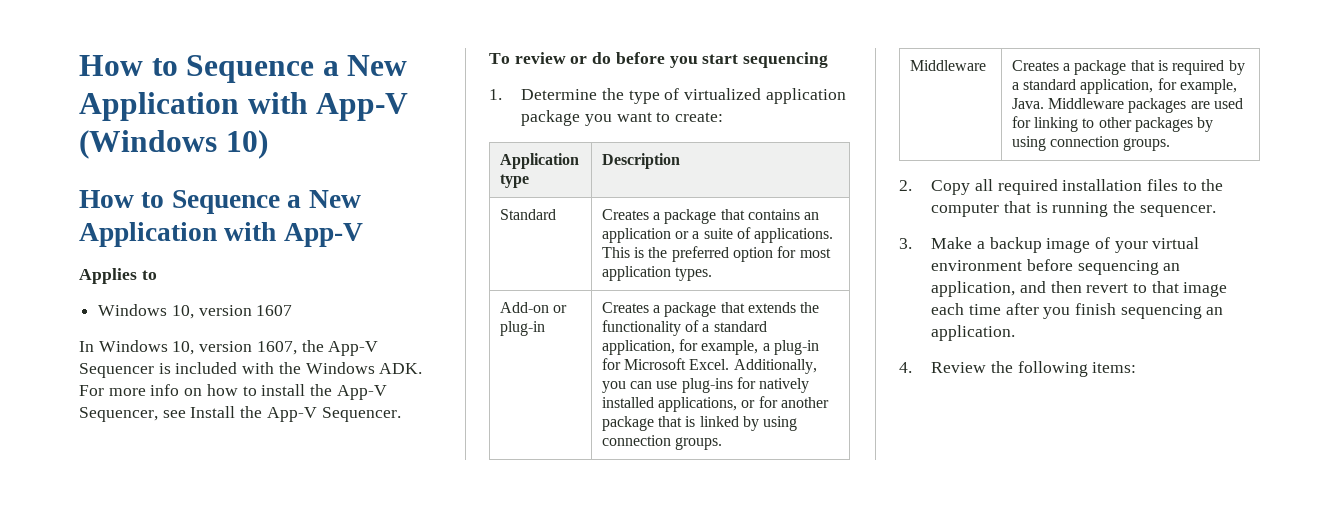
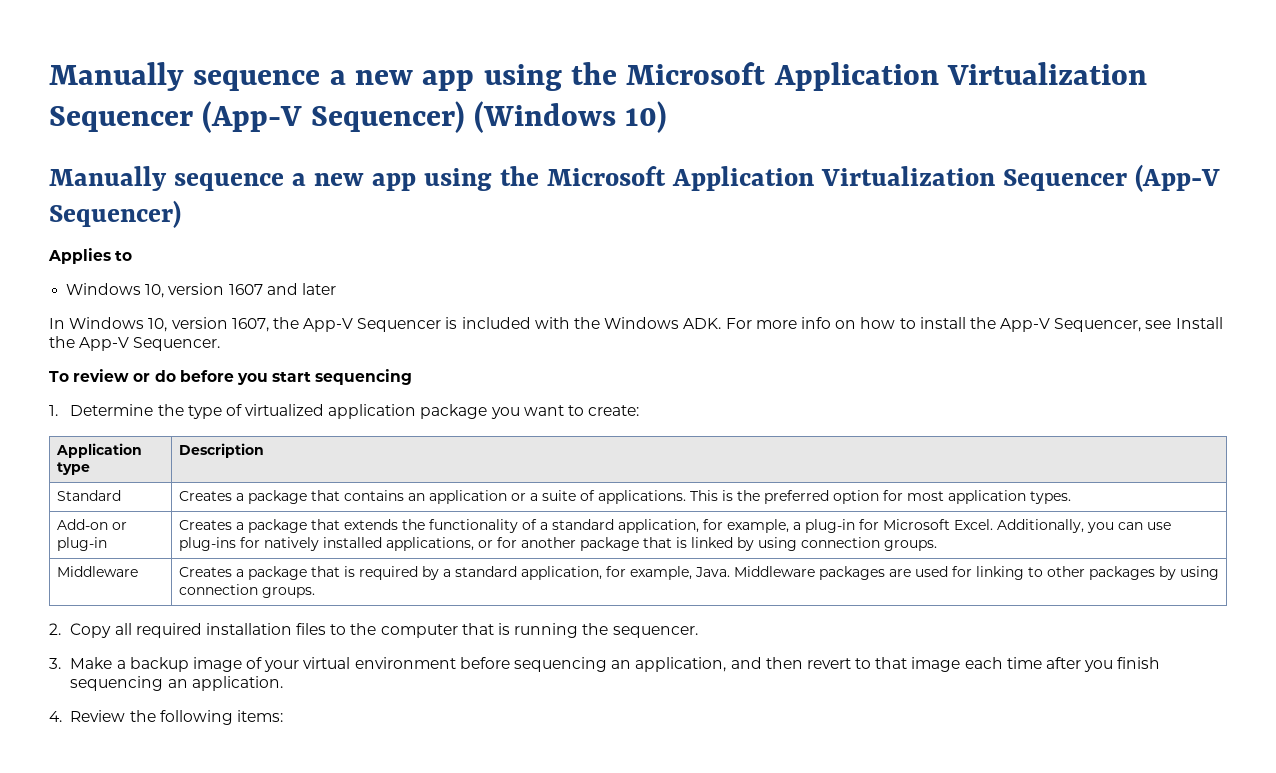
[79,55,408,83] [79,92,409,121] [79,130,268,159] [79,190,361,214] [79,222,363,247] How to Sequence a New Application with App-V (Windows 10) // How to Sequence a New Application with App-V -> [49,62,1147,91] [49,101,668,133] [49,164,1220,192] [49,200,181,228] Manually sequence a new app using the Microsoft Application Virtualization Sequencer (App-V Sequencer) (Windows 10) // Manually sequence a new app using the Microsoft Application Virtualization Sequencer (App-V Sequencer)
(293, 310) none -> [266,283,336,295] and later

